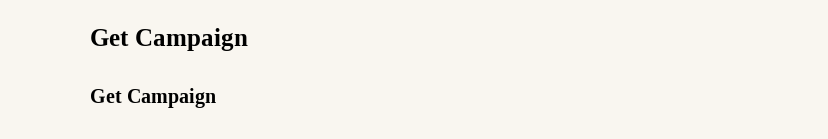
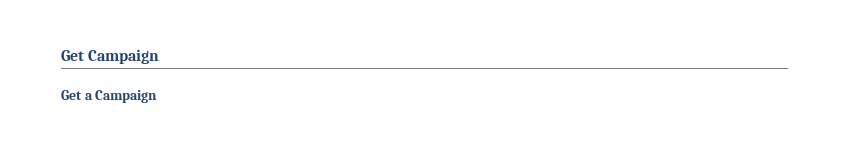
(122, 96) none -> [84,93,93,100] a

